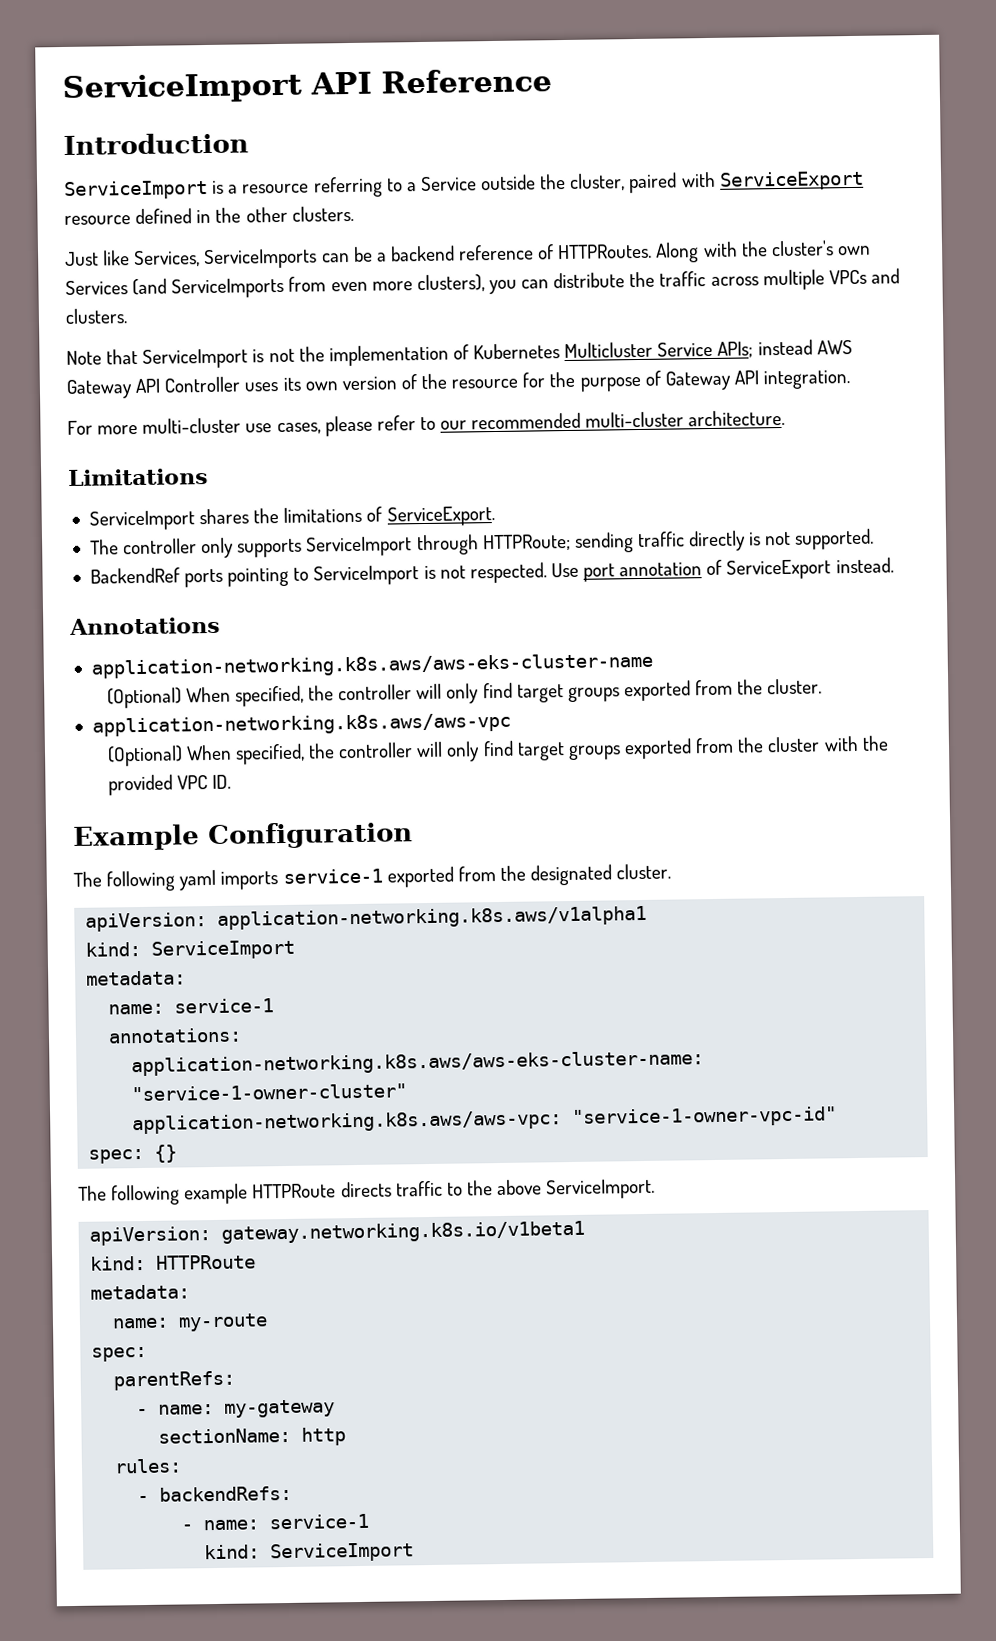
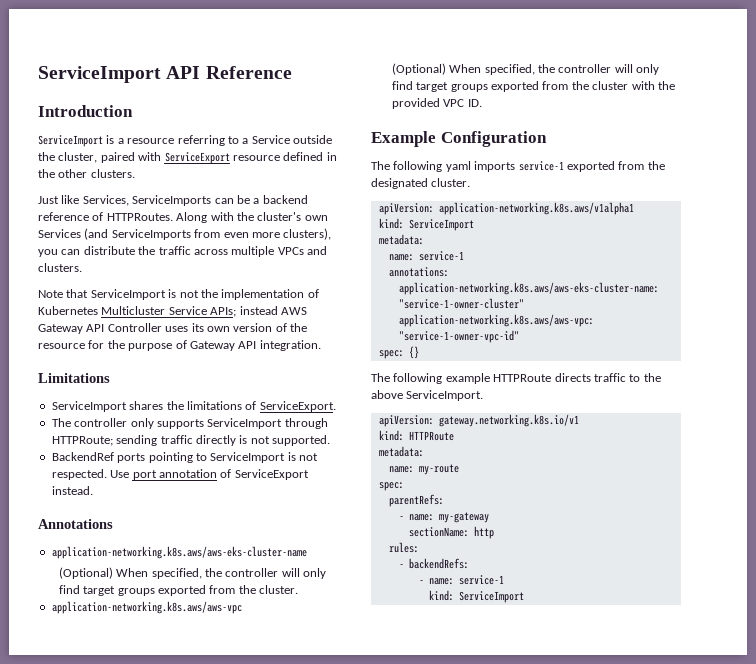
[67,409,786,437] // For more multi-cluster use cases, please refer to our recommended multi-cluster architecture. -> (321, 345) none
[221,1220,586,1244] gateway.networking.k8s.io/v1beta1 -> [438,414,579,427] gateway.networking.k8s.io/v1

